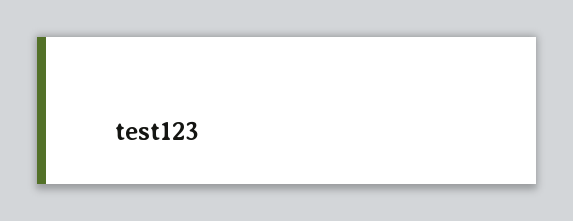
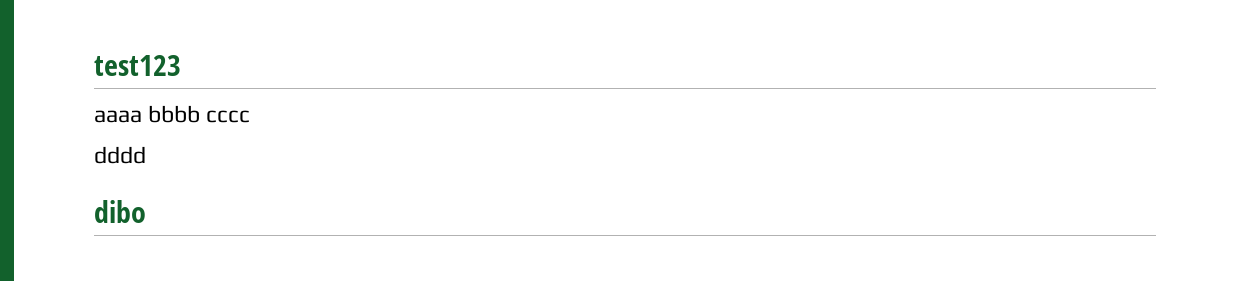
(199, 130) none -> [94,105,251,123] [94,146,146,164] [94,200,146,223] // aaaa bbbb cccc // dddd // dibo

